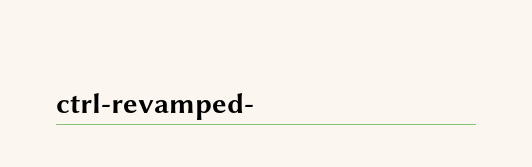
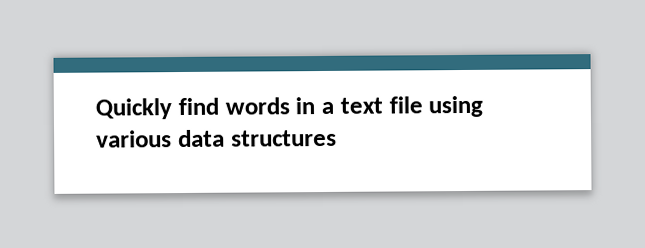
[56,93,254,120] ctrl-revamped- -> [95,95,484,120] [96,129,337,148] Quickly find words in a text file using various data structures

